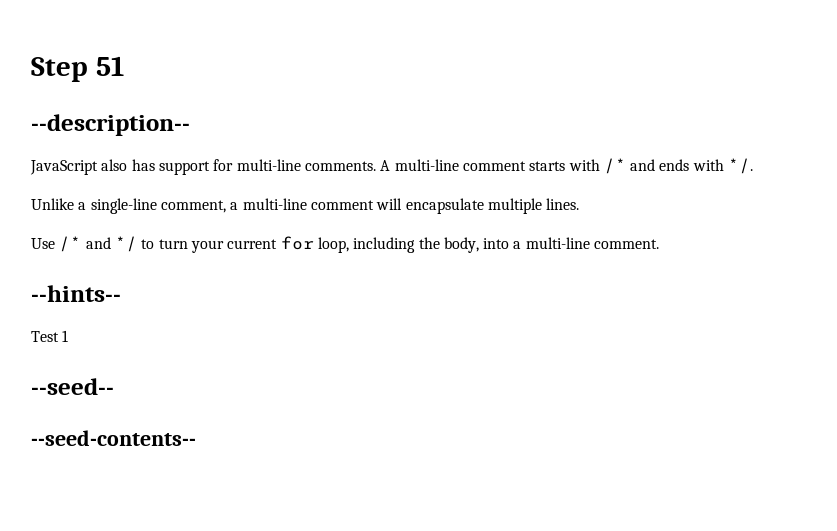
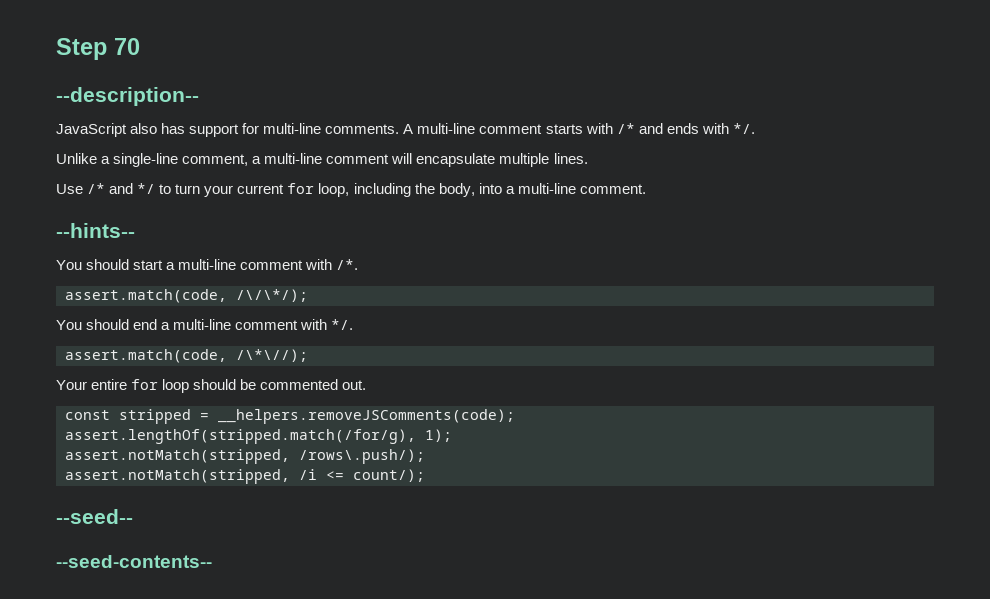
[95,56,124,76] 51 -> [114,38,140,55] 70
[31,330,69,342] Test 1 -> [56,259,359,270] [65,289,308,303] [56,319,354,330] [65,349,308,363] [56,379,367,393] [65,409,515,424] [65,429,452,444] [65,449,425,464] [65,469,425,484] You should start a multi-line comment with /*. // assert.match(code, /\/\*/); // You should end a multi-line comment with */. // assert.match(code, /\*\//); // Your entire for loop should be commented out. // const stripped = __helpers.removeJSComments(code); // assert.lengthOf(stripped.match(/for/g), 1); // assert.notMatch(stripped, /rows\.push/); // assert.notMatch(stripped, /i <= count/);

